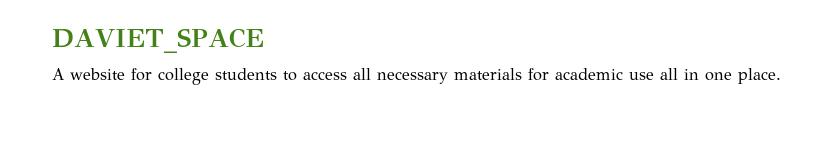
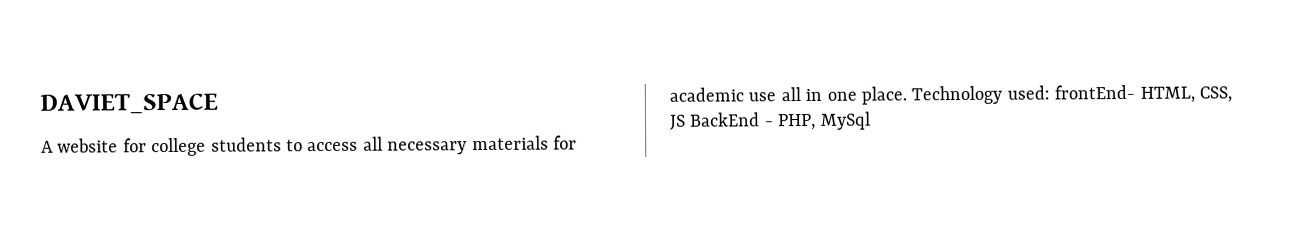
(781, 76) none -> [911,84,1232,105] [670,111,871,131] Technology used: frontEnd- HTML, CSS, JS BackEnd - PHP, MySql

